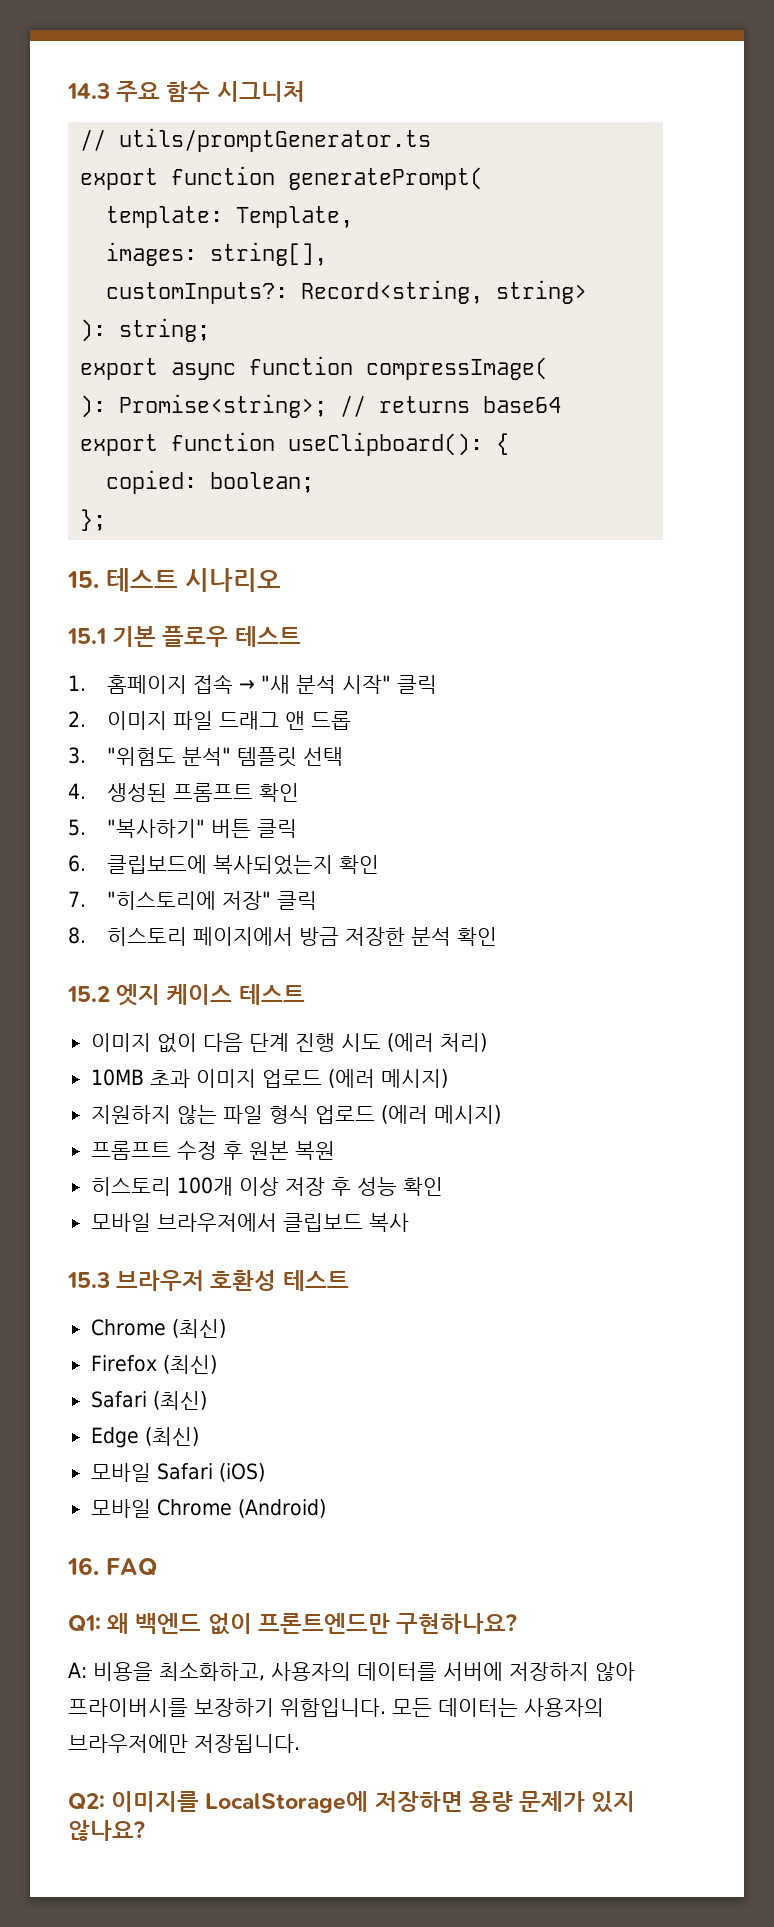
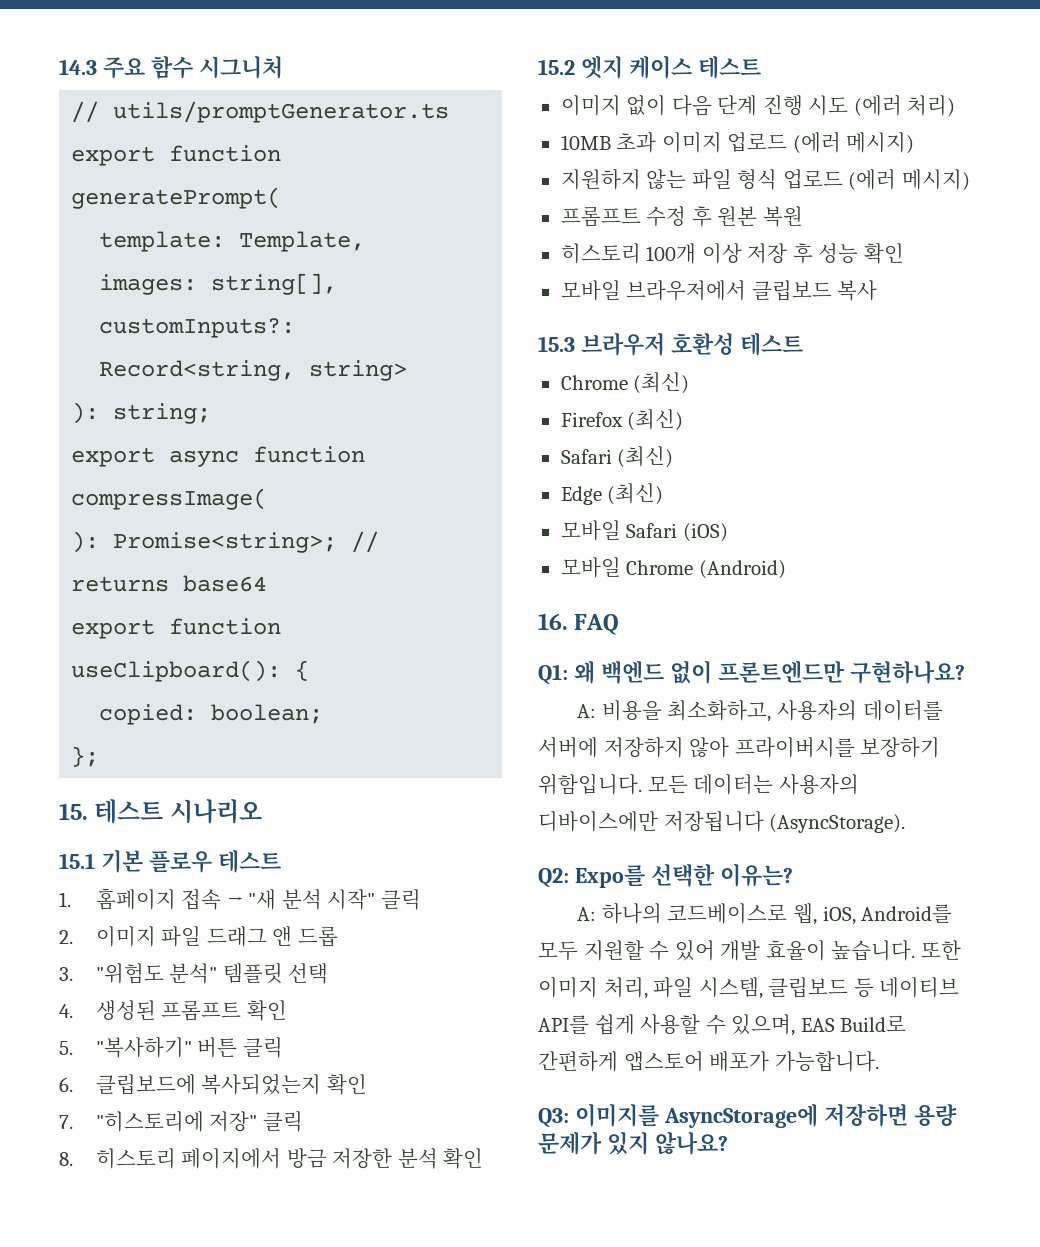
[68,1734,300,1753] [68,1791,369,1813] 브라우저에만 저장됩니다. // Q2: 이미지를 LocalStorage에 -> [538,811,906,833] [538,863,793,888] [577,903,953,925] [538,940,961,961] [538,977,960,999] [538,1014,907,1036] [538,1051,879,1072] [538,1103,818,1128] 디바이스에만 저장됩니다 (AsyncStorage). // Q2: Expo를 선택한 이유는? // A: 하나의 코드베이스로 웹, iOS, Android를 모두 지원할 수 있어 개발 효율이 높습니다. 또한 이미지 처리, 파일 시스템, 클립보드 등 네이티브 API를 쉽게 사용할 수 있으며, EAS Build로 간편하게 앱스토어 배포가 가능합니다. // Q3: 이미지를 AsyncStorage에

